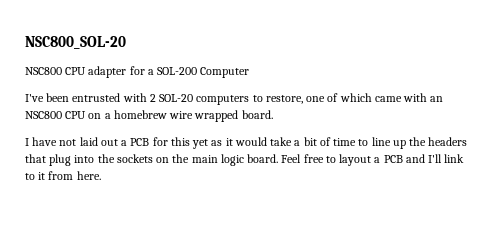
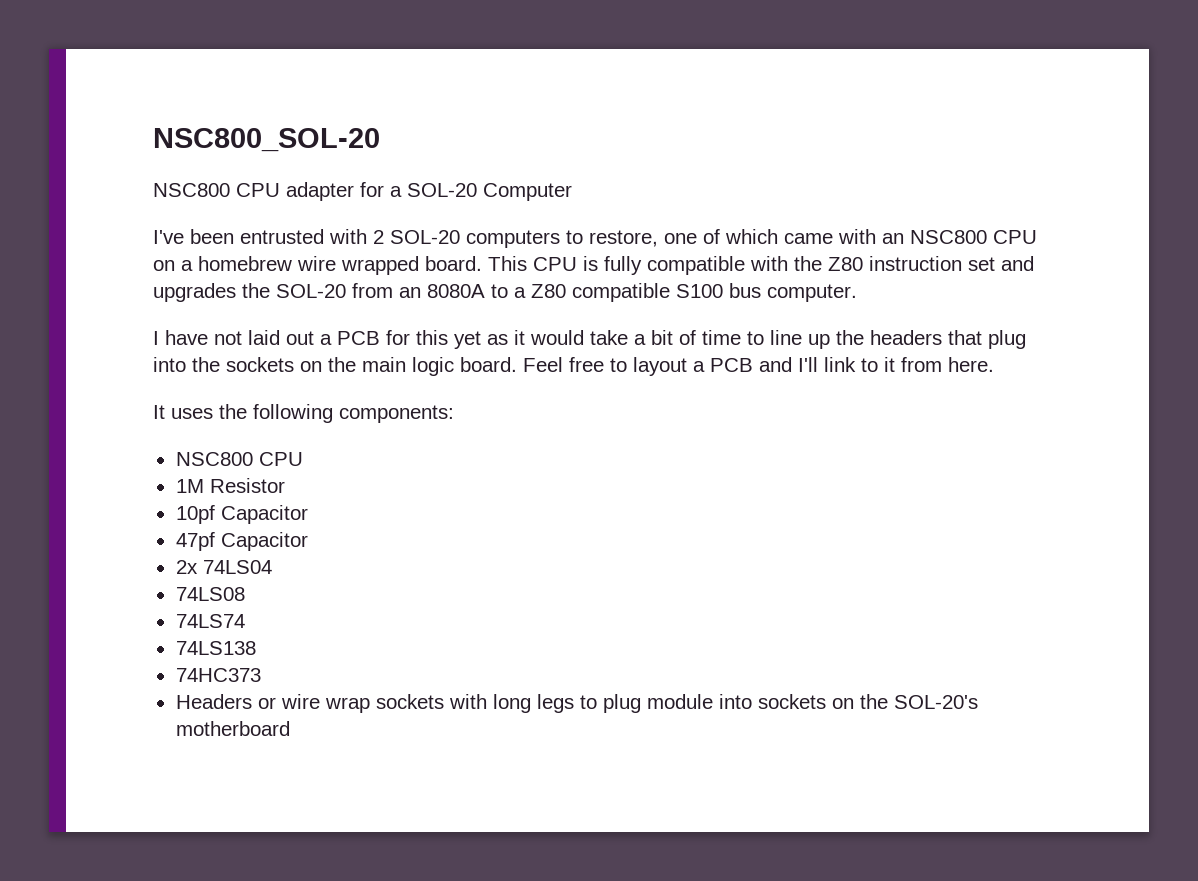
[157,67,198,75] SOL-200 -> [407,183,477,197] SOL-20
(273, 114) none -> [488,256,1034,275] [153,283,857,302] This CPU is fully compatible with the Z80 instruction set and upgrades the SOL-20 from an 8080A to a Z80 compatible S100 bus computer.
(101, 175) none -> [153,404,454,423] [175,452,303,466] [175,478,285,493] [175,505,308,524] [175,532,308,551] [175,560,272,574] [175,587,245,601] [175,614,245,628] [175,641,256,655] [175,668,261,682] [175,694,978,713] [175,721,290,736] // It uses the following components: // NSC800 CPU // 1M Resistor // 10pf Capacitor // 47pf Capacitor // 2x 74LS04 // 74LS08 // 74LS74 // 74LS138 // 74HC373 // Headers or wire wrap sockets with long legs to plug module into sockets on the SOL-20's motherboard

